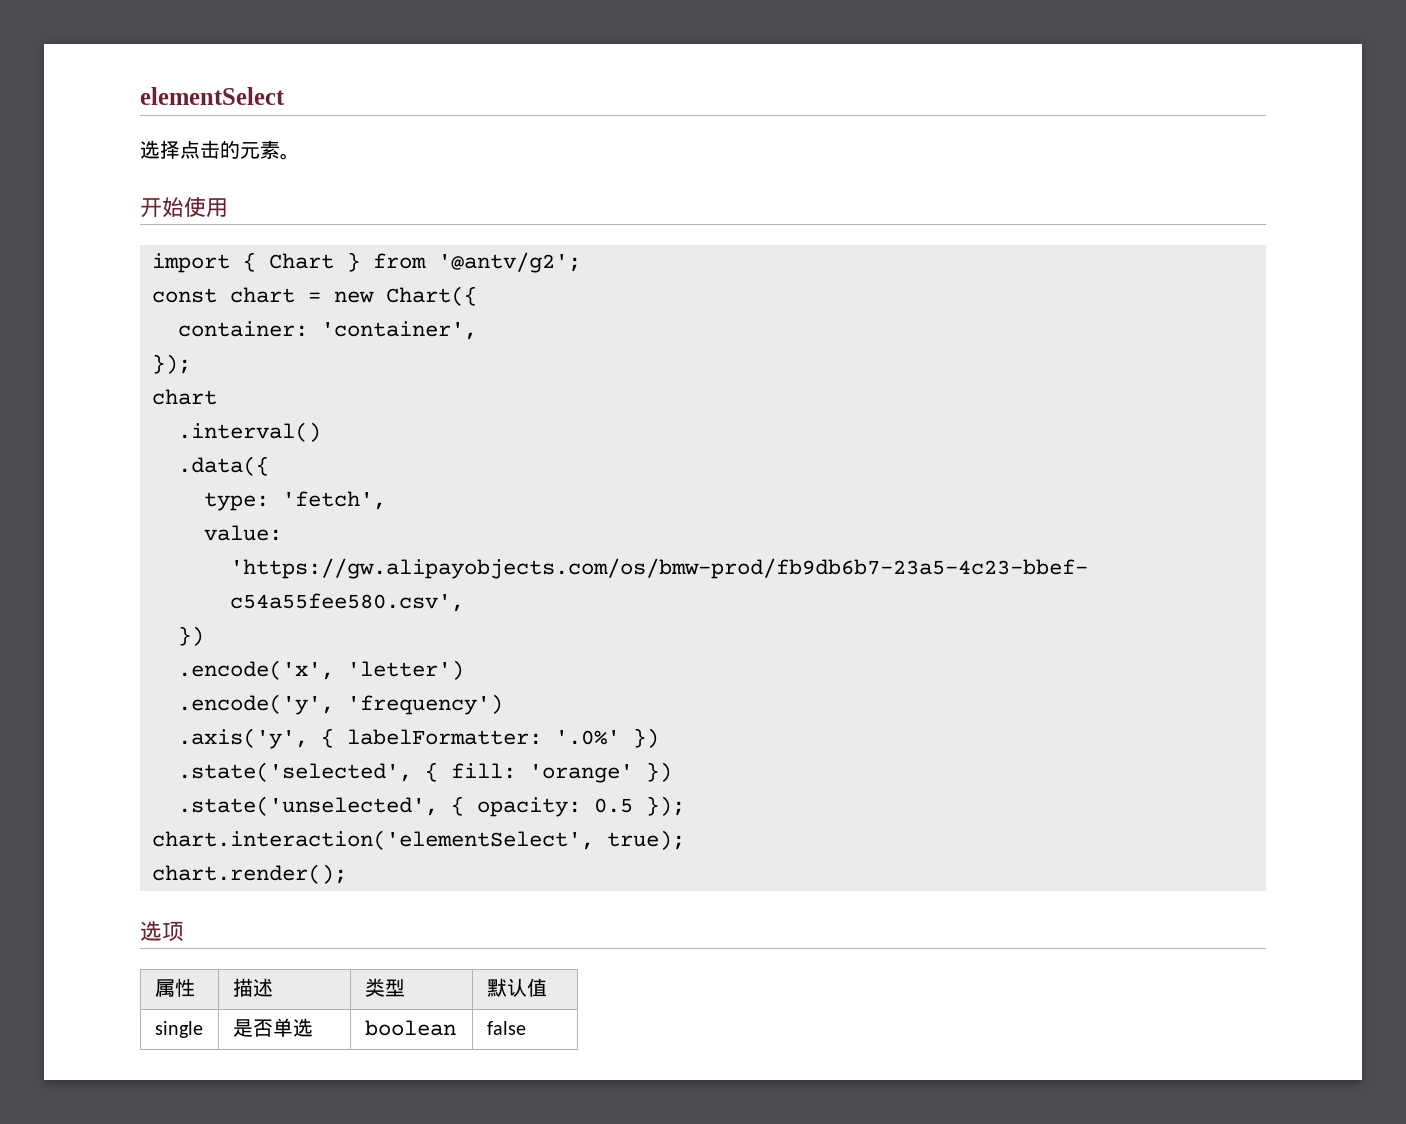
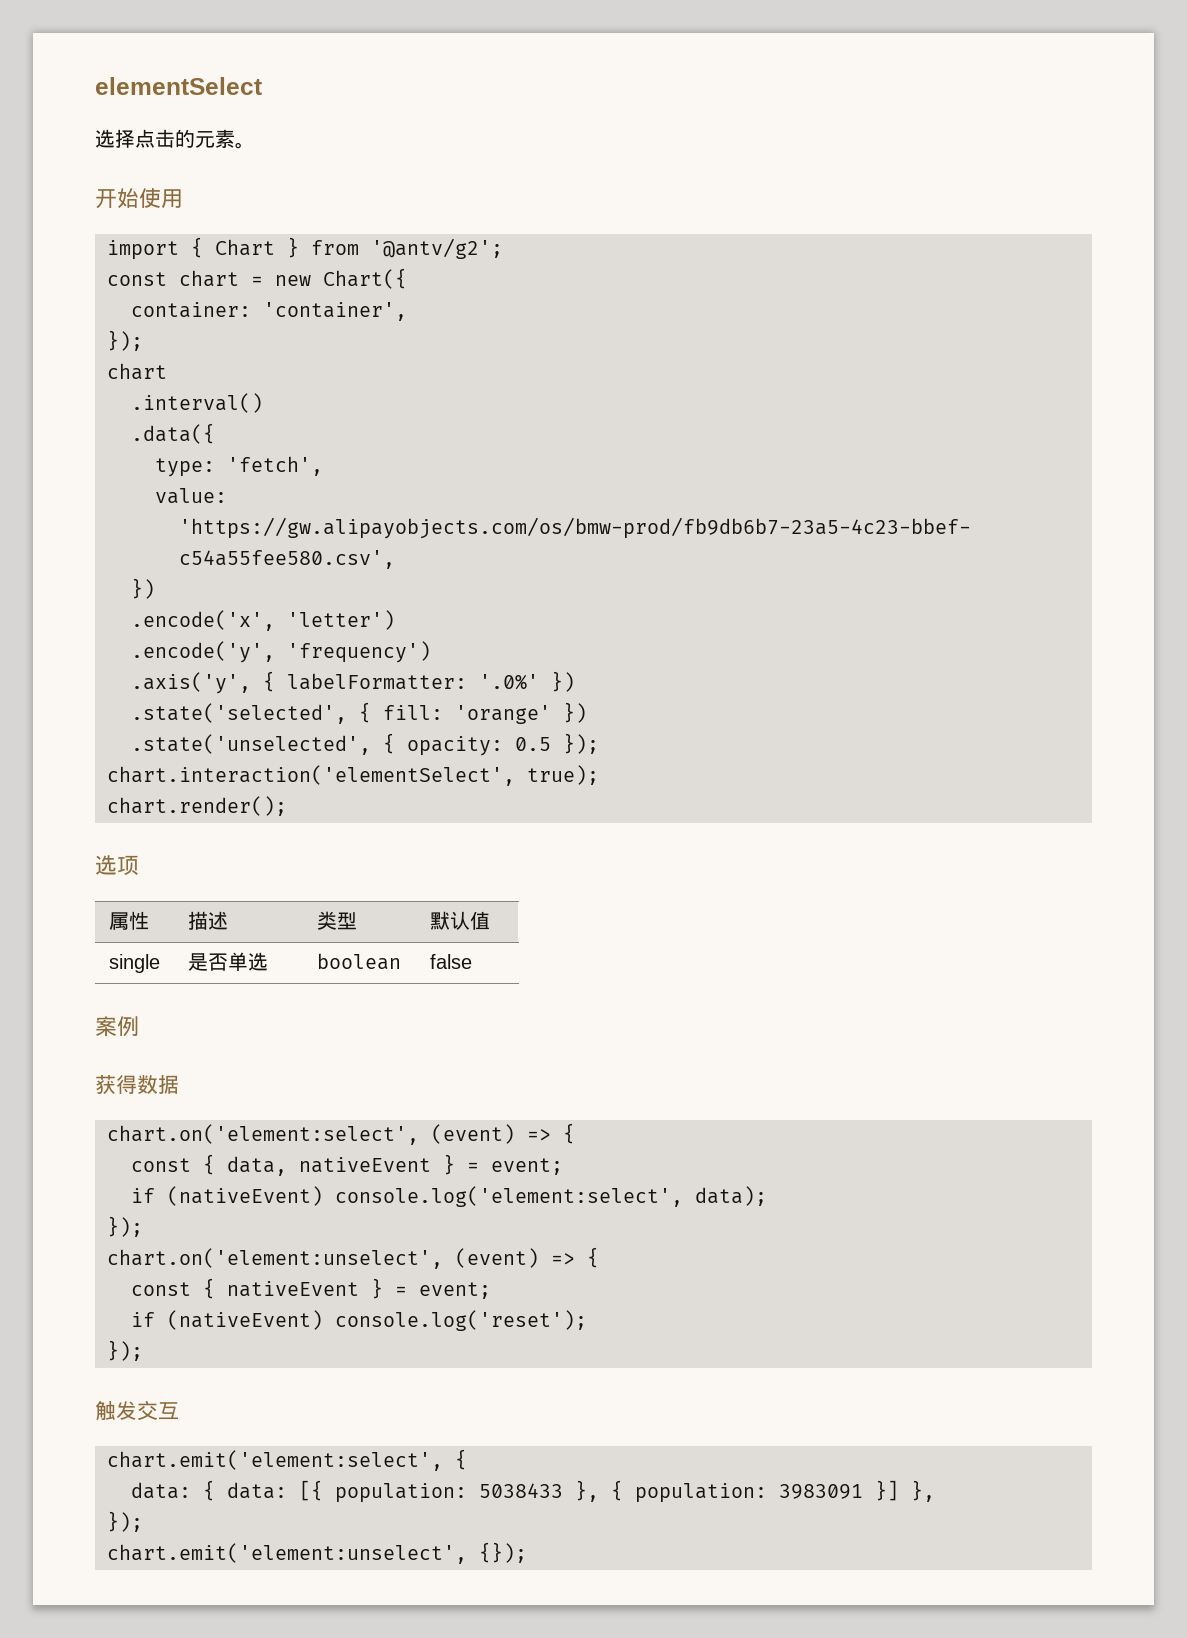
(526, 1028) none -> [95,1016,139,1037] [95,1075,179,1095] [107,1123,575,1145] [131,1154,563,1176] [131,1186,767,1207] [107,1216,143,1237] [107,1247,599,1269] [131,1278,491,1299] [131,1310,587,1331] [107,1340,143,1361] [95,1400,179,1421] [107,1449,467,1471] [131,1480,935,1503] [107,1511,143,1532] [107,1542,527,1564] // 案例 // 获得数据 // chart.on('element:select', (event) => { // const { data, nativeEvent } = event; // if (nativeEvent) console.log('element:select', data); // }); // chart.on('element:unselect', (event) => { // const { nativeEvent } = event; // if (nativeEvent) console.log('reset'); // }); // 触发交互 // chart.emit('element:select', { // data: { data: [{ population: 5038433 }, { population: 3983091 }] }, // }); // chart.emit('element:unselect', {});

